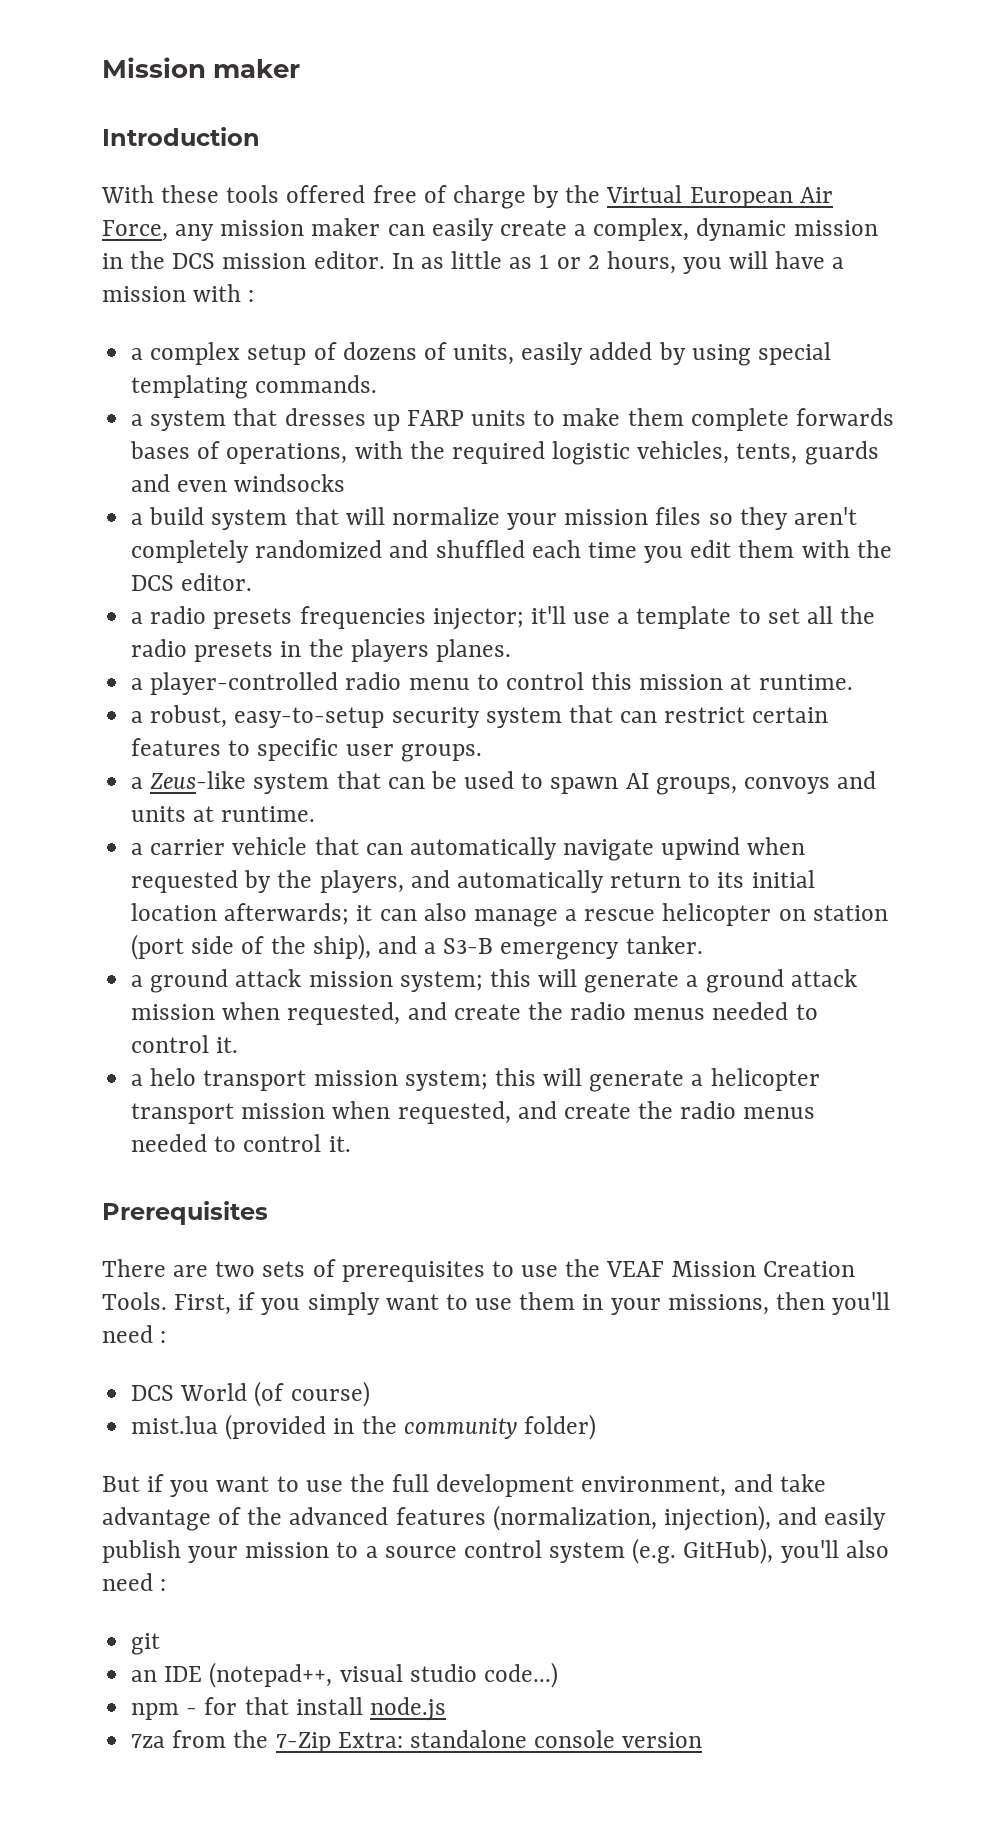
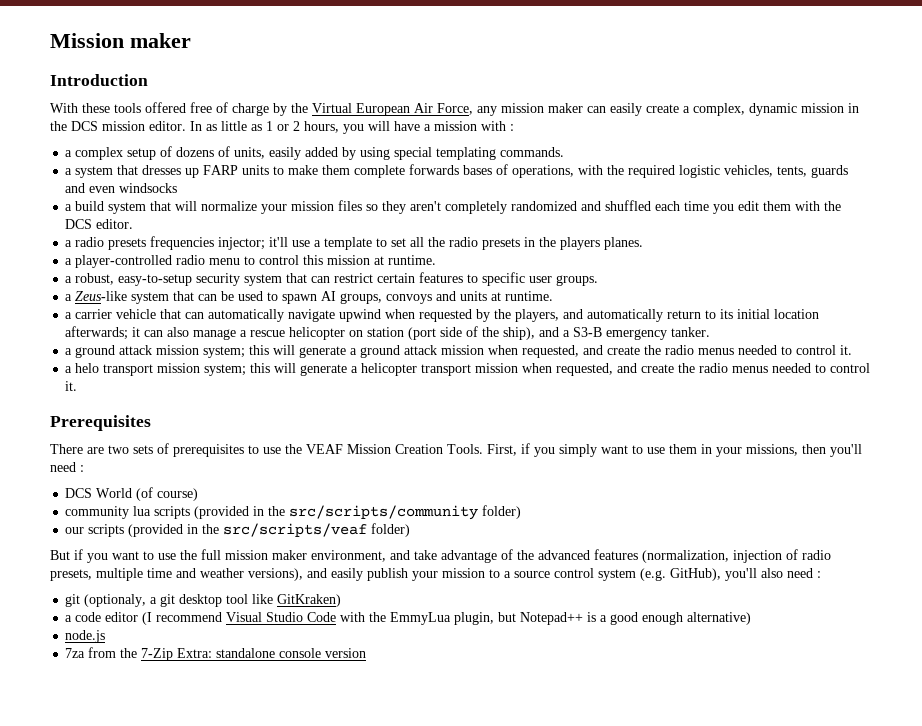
[131,1414,517,1440] mist.lua (provided in the community -> [65,505,522,520] [65,523,368,537] community lua scripts (provided in the src/scripts/community folder) // our scripts (provided in the src/scripts/veaf
[436,1474,575,1497] development -> [225,550,307,560] mission maker
[663,1505,771,1531] injection), -> [733,549,831,563] [50,568,303,581] injection of radio presets, multiple time and weather versions),
[131,1662,558,1688] [131,1697,363,1720] // an IDE (notepad++, visual studio code...) // npm - for that install -> [84,594,342,607] [65,612,752,625] (optionaly, a git desktop tool like GitKraken) // a code editor (I recommend Visual Studio Code with the EmmyLua plugin, but Notepad++ is a good enough alternative) //

